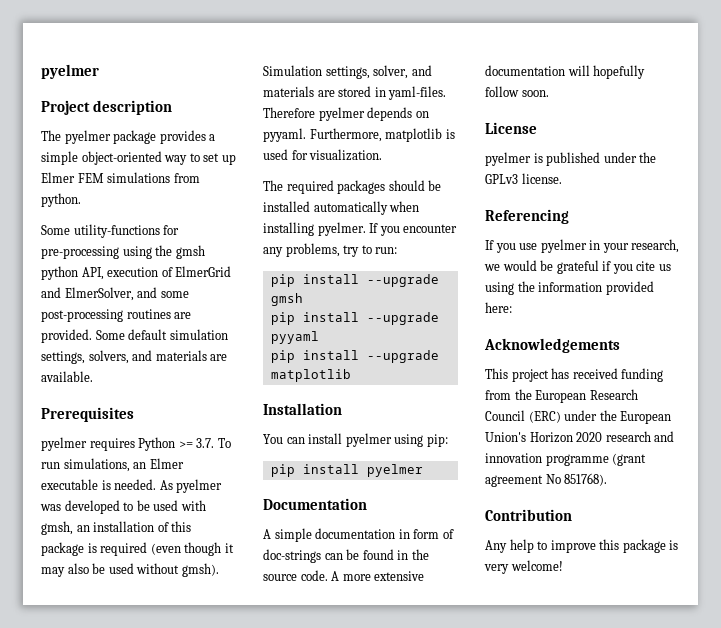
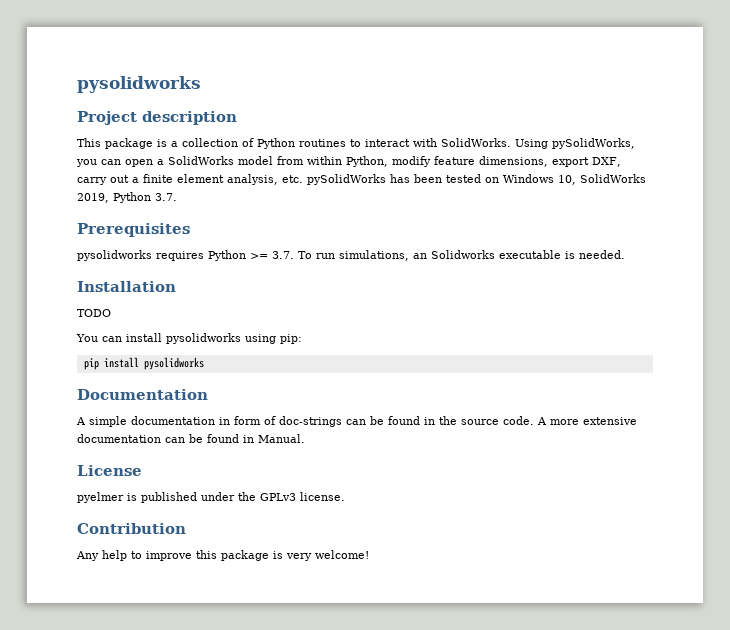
[41,64,99,79] pyelmer -> [77,76,201,93] pysolidworks
[41,130,216,144] [41,151,236,165] [41,172,200,183] [41,193,81,207] [41,224,180,238] [41,245,205,259] [41,266,232,280] [41,287,189,301] [41,309,192,322] [41,329,228,343] [41,350,228,364] [41,371,93,382] The pyelmer package provides a simple object-oriented way to set up Elmer FEM simulations from python. // Some utility-functions for pre-processing using the gmsh python API, execution of ElmerGrid and ElmerSolver, and some post-processing routines are provided. Some default simulation settings, solvers, and materials are available. -> [77,138,635,149] [76,156,621,167] [77,174,646,185] [77,192,177,203] This package is a collection of Python routines to interact with SolidWorks. Using pySolidWorks, you can open a SolidWorks model from within Python, modify feature dimensions, export DXF, carry out a finite element analysis, etc. pySolidWorks has been tested on Windows 10, SolidWorks 2019, Python 3.7.
[41,437,87,451] pyelmer -> [77,250,152,261] pysolidworks
[149,458,184,469] Elmer -> [431,250,495,259] Solidworks
[159,479,223,493] [40,500,206,514] [41,521,192,535] [41,542,234,556] [41,563,219,577] [263,65,432,79] [263,86,447,100] [263,107,429,121] [263,128,455,142] [263,149,383,161] [263,180,442,194] [263,201,420,215] [263,222,458,236] [263,243,398,257] [270,274,439,287] [270,293,303,306] [270,312,439,325] [270,331,319,344] [270,350,439,363] [270,369,351,382] As pyelmer was developed to be used with gmsh, an installation of this package is required (even though it may also be used without gmsh). Simulation settings, solver, and materials are stored in yaml-files. Therefore pyelmer depends on pyyaml. Furthermore, matplotlib is used for visualization. // The required packages should be installed automatically when installing pyelmer. If you encounter any problems, try to run: // pip install --upgrade gmsh // pip install --upgrade pyyaml // pip install --upgrade matplotlib -> (625, 254) none
(342, 409) none -> [77,309,111,317] // TODO
[345,433,392,447] pyelmer -> [166,333,241,344] pysolidworks
[366,464,423,477] pyelmer -> [143,357,204,370] pysolidworks
[567,65,646,79] [485,86,549,97] will hopefully follow soon. -> [165,434,305,443] can be found in Manual.
[485,209,569,224] [485,239,680,253] [484,260,671,274] [485,281,654,295] [485,302,512,313] [484,338,620,353] [485,368,664,382] [485,389,638,403] [485,410,672,424] [485,431,675,443] [485,453,647,466] [485,473,608,487] // Referencing // If you use pyelmer in your research, we would be grateful if you cite us using the information provided here: // Acknowledgements // This project has received funding from the European Research Council (ERC) under the European Union's Horizon 2020 research and innovation programme (grant agreement No 851768). -> (345, 496) none

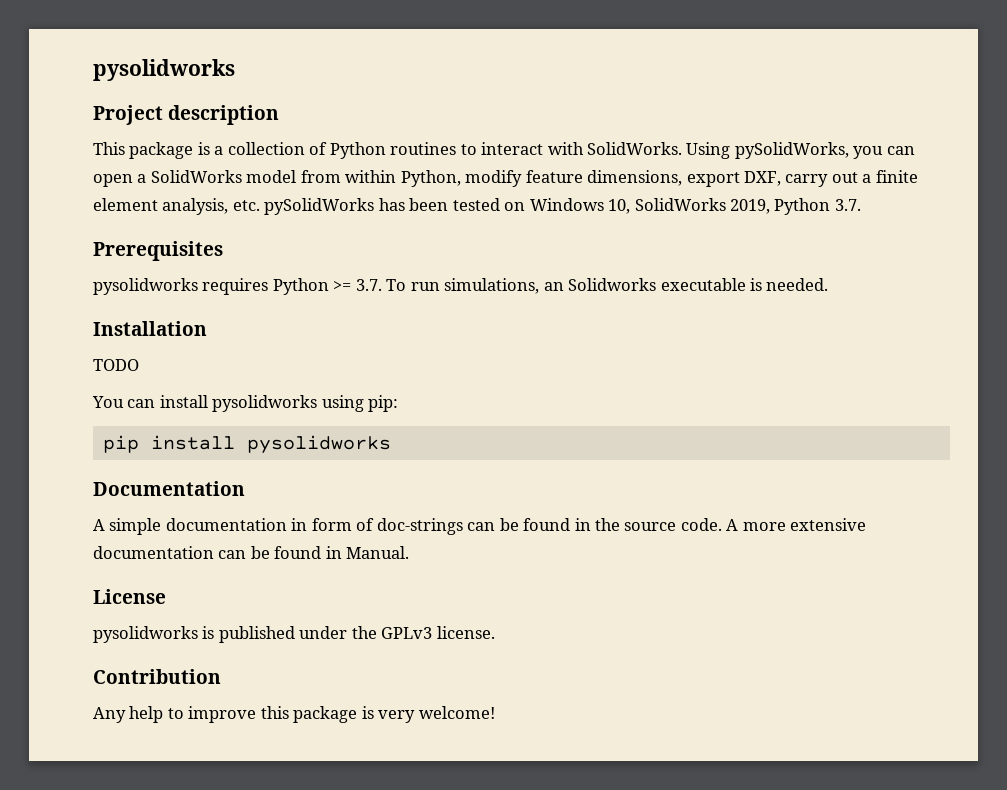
[77,492,124,503] pyelmer -> [93,626,198,643] pysolidworks

